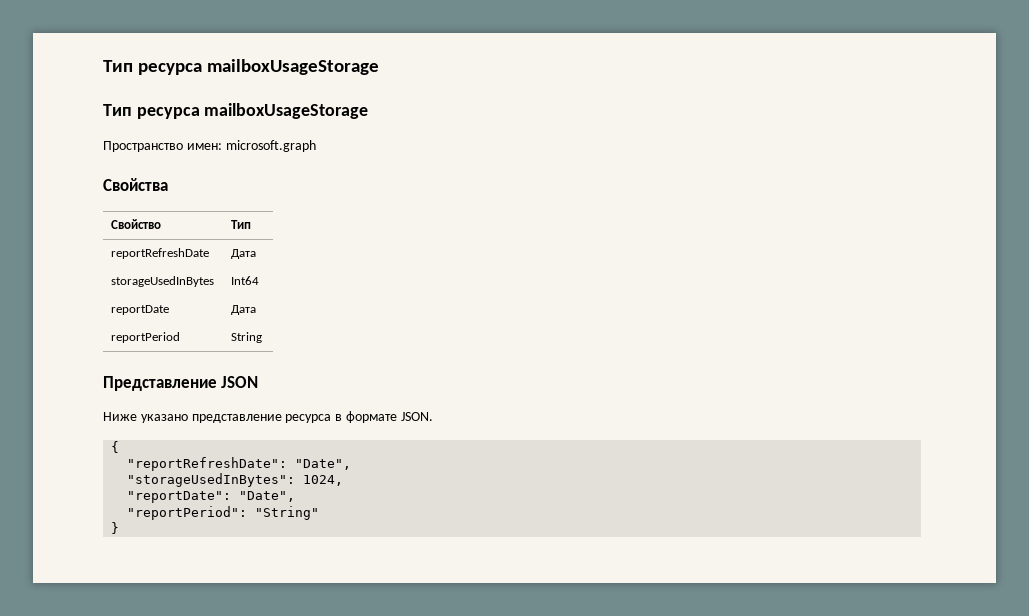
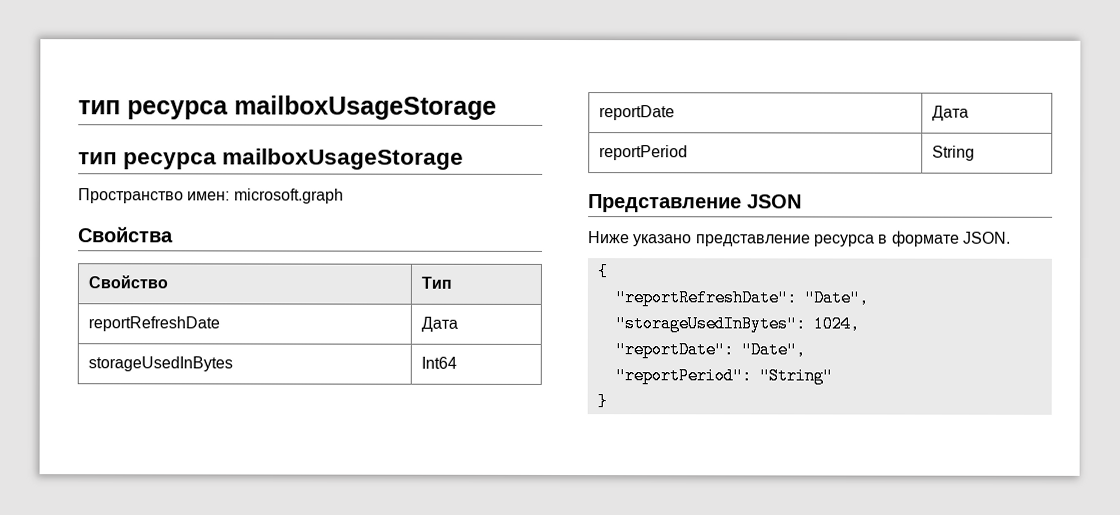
[103,59,380,75] [103,104,132,116] Тип ресурса mailboxUsageStorage // Тип -> [78,95,497,120] [78,152,118,165] тип ресурса mailboxUsageStorage // тип

